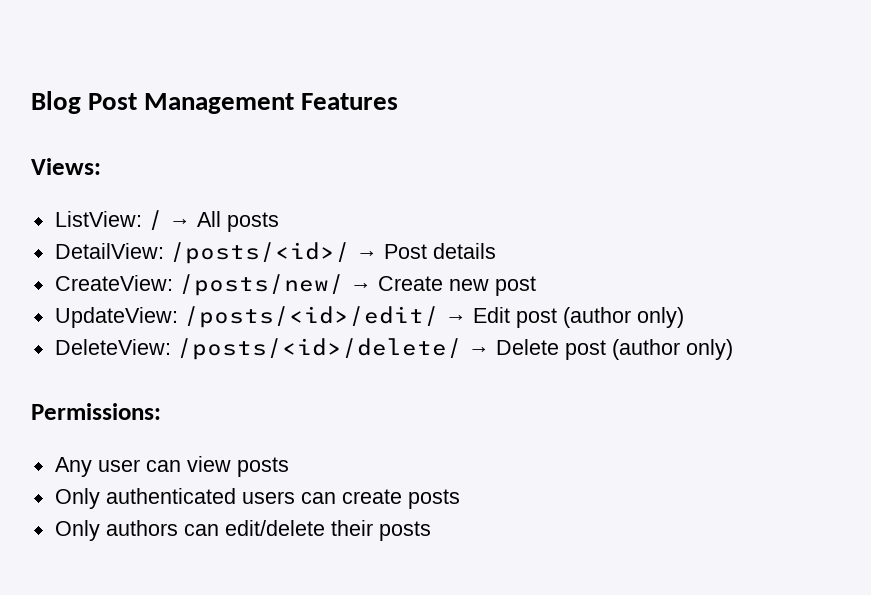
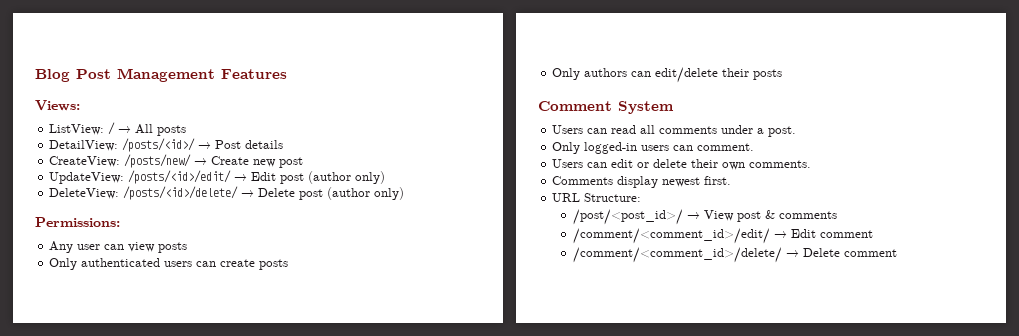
(431, 531) none -> [538,101,674,114] [552,125,797,137] [552,142,755,154] [552,159,812,170] [552,176,732,188] [552,193,642,202] [572,209,837,225] [572,228,873,244] [572,247,897,263] // Comment System // Users can read all comments under a post. // Only logged-in users can comment. // Users can edit or delete their own comments. // Comments display newest first. // URL Structure: // /post/<post_id>/ → View post & comments // /comment/<comment_id>/edit/ → Edit comment // /comment/<comment_id>/delete/ → Delete comment

